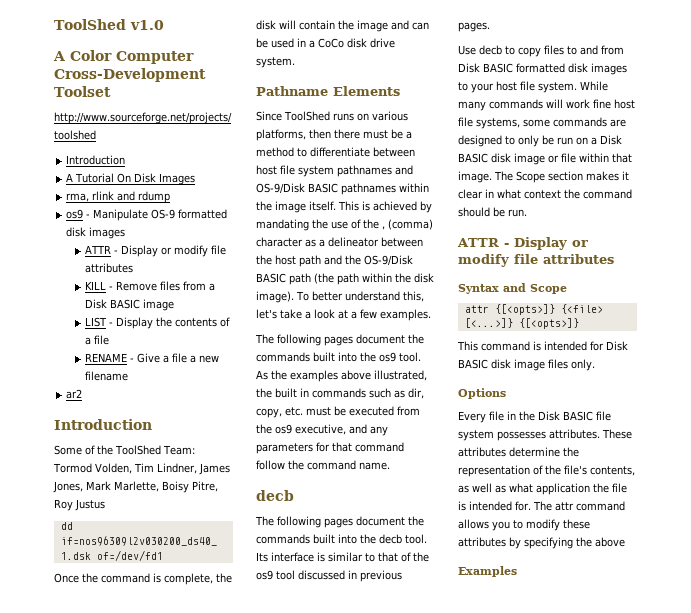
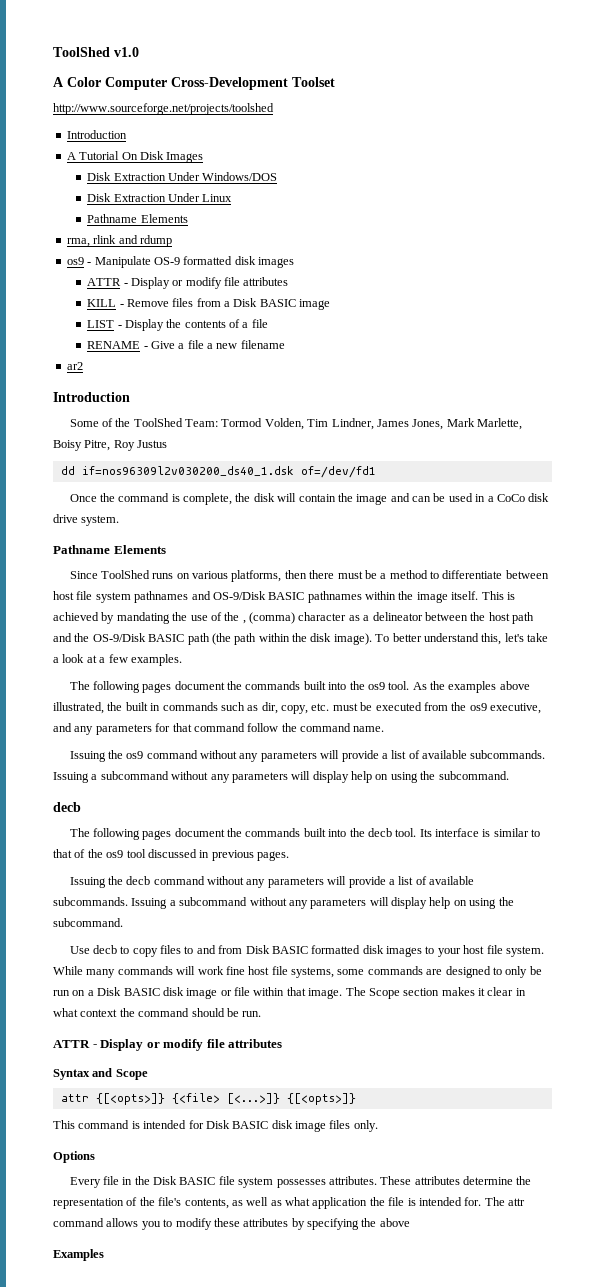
(196, 179) none -> [87,172,278,181] [87,193,233,202] [87,214,188,223] // Disk Extraction Under Windows/DOS // Disk Extraction Under Linux // Pathname Elements
(390, 466) none -> [69,750,546,762] [53,771,509,783] // Issuing the os9 command without any parameters will provide a list of available subcommands. Issuing a subcommand without any parameters will display help on using the subcommand.
(490, 27) none -> [69,876,475,888] [53,897,514,909] [53,918,123,927] // Issuing the decb command without any parameters will provide a list of available subcommands. Issuing a subcommand without any parameters will display help on using the subcommand.

